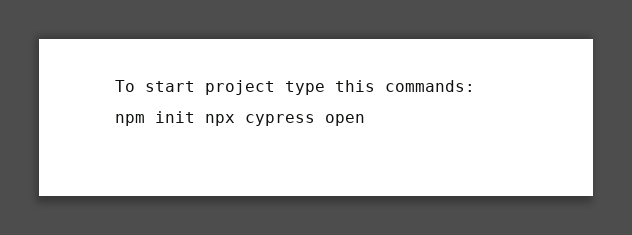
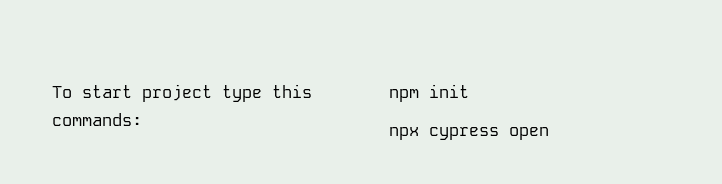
(195, 117) none -> (469, 91) //

